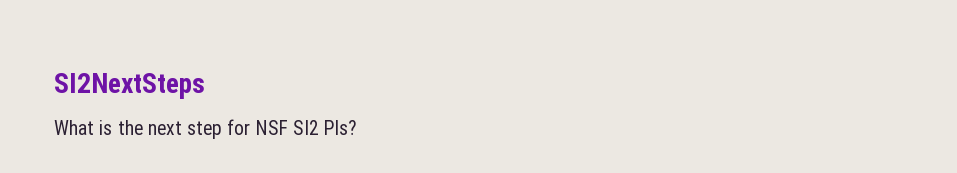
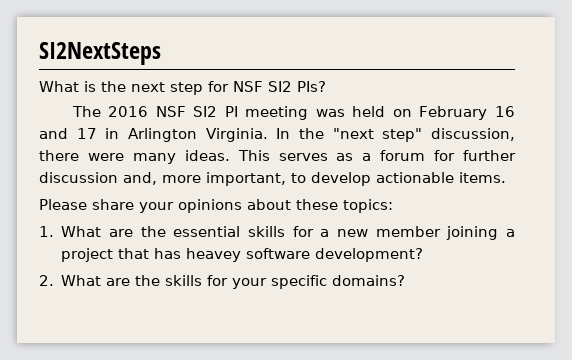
(358, 127) none -> [71,106,515,120] [39,128,515,142] [39,150,516,164] [39,172,506,186] [39,199,393,213] [39,226,515,240] [61,248,424,262] [39,275,406,289] // The 2016 NSF SI2 PI meeting was held on February 16 and 17 in Arlington Virginia. In the "next step" discussion, there were many ideas. This serves as a forum for further discussion and, more important, to develop actionable items. // Please share your opinions about these topics: // 1. What are the essential skills for a new member joining a project that has heavey software development? // 2. What are the skills for your specific domains?

